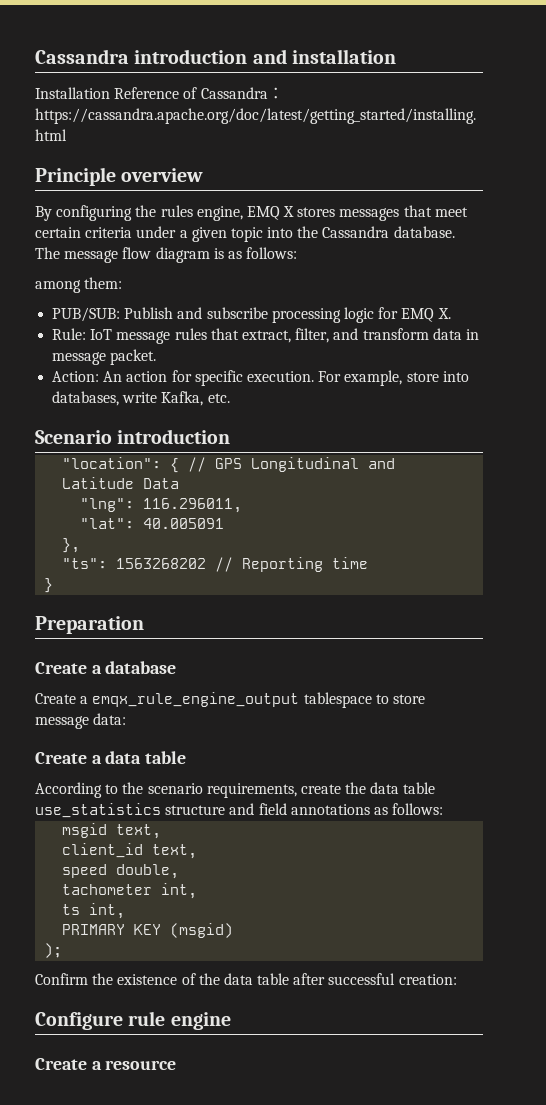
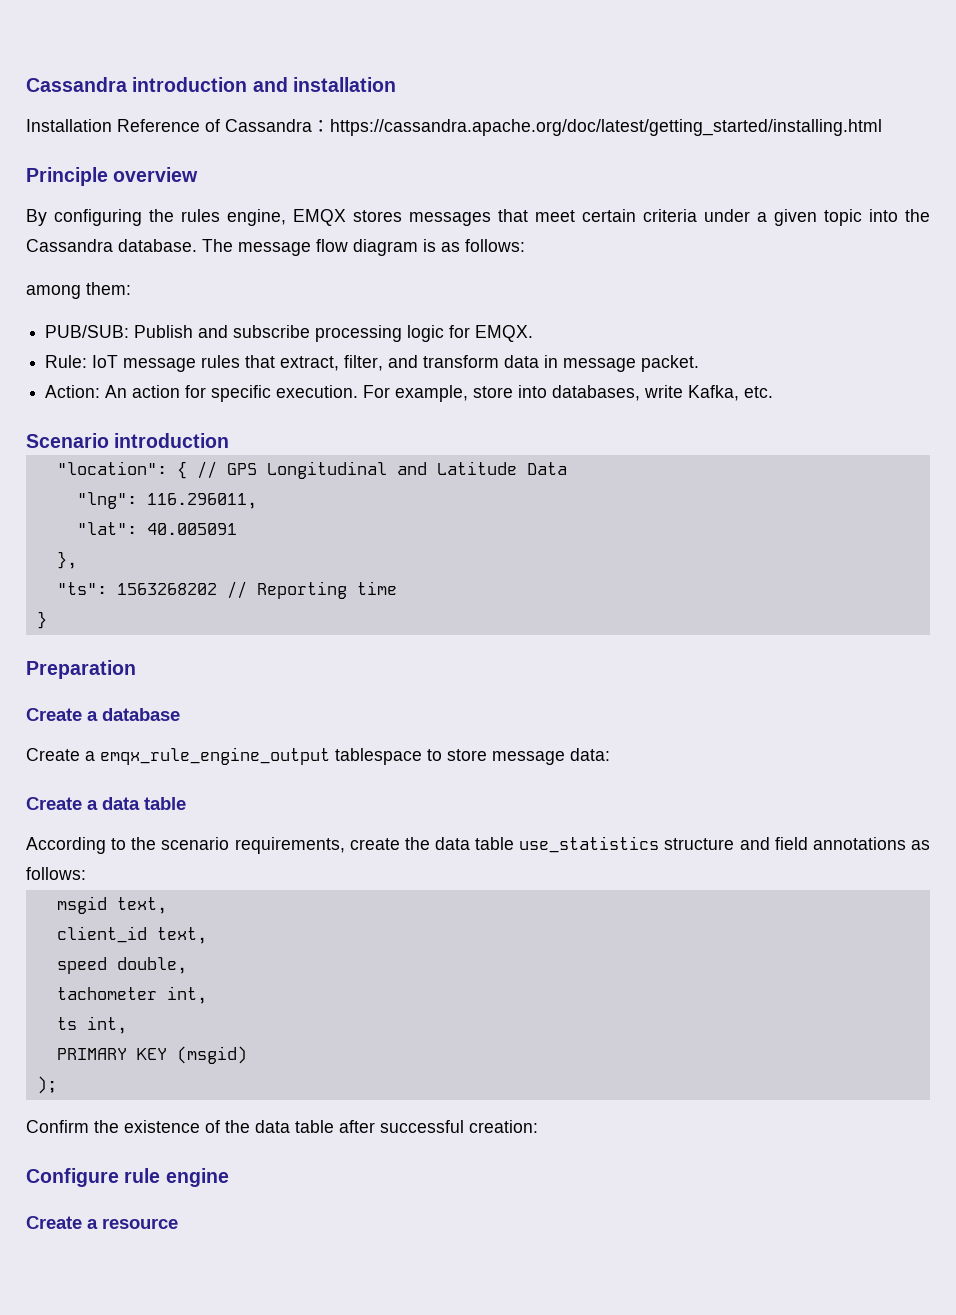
[246,206,295,220] EMQ X -> [293,209,346,226] EMQX
[401,308,451,322] EMQ X. -> [475,325,534,342] EMQX.

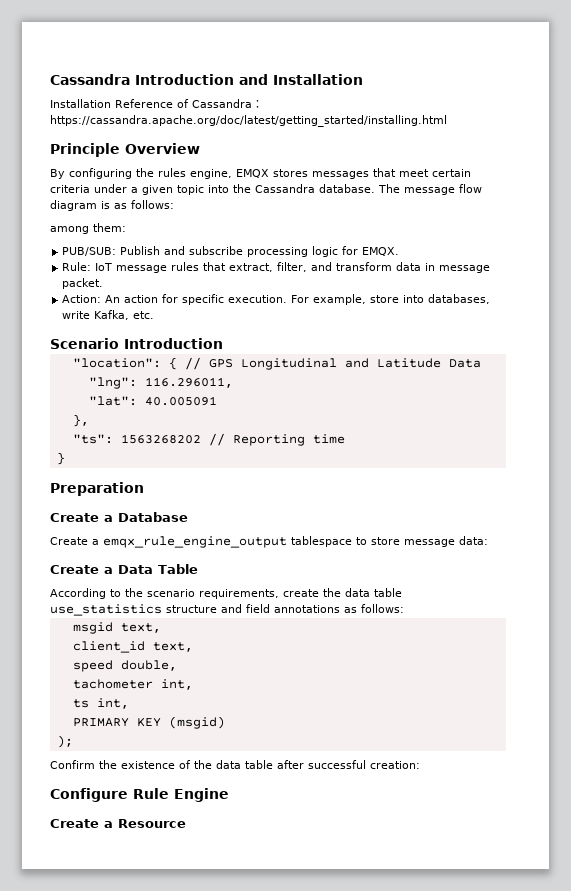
[26,77,396,92] Cassandra introduction and installation -> [50,74,363,85] Cassandra Introduction and Installation
[113,167,199,182] overview -> [125,143,200,154] Overview
[114,433,230,448] introduction -> [124,338,223,349] Introduction
[102,708,180,721] database -> [118,512,188,522] Database
[102,797,186,810] data table -> [118,564,198,574] Data Table
[124,1168,229,1187] [26,1216,178,1229] rule engine // Create a resource -> [133,788,229,802] [50,819,186,828] Rule Engine // Create a Resource

